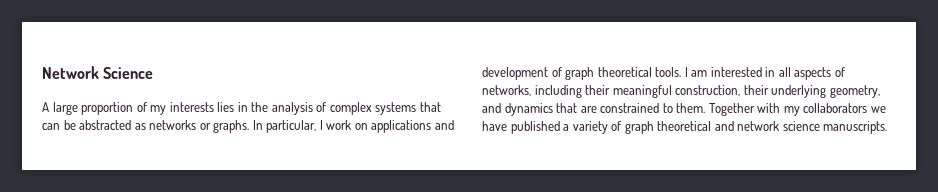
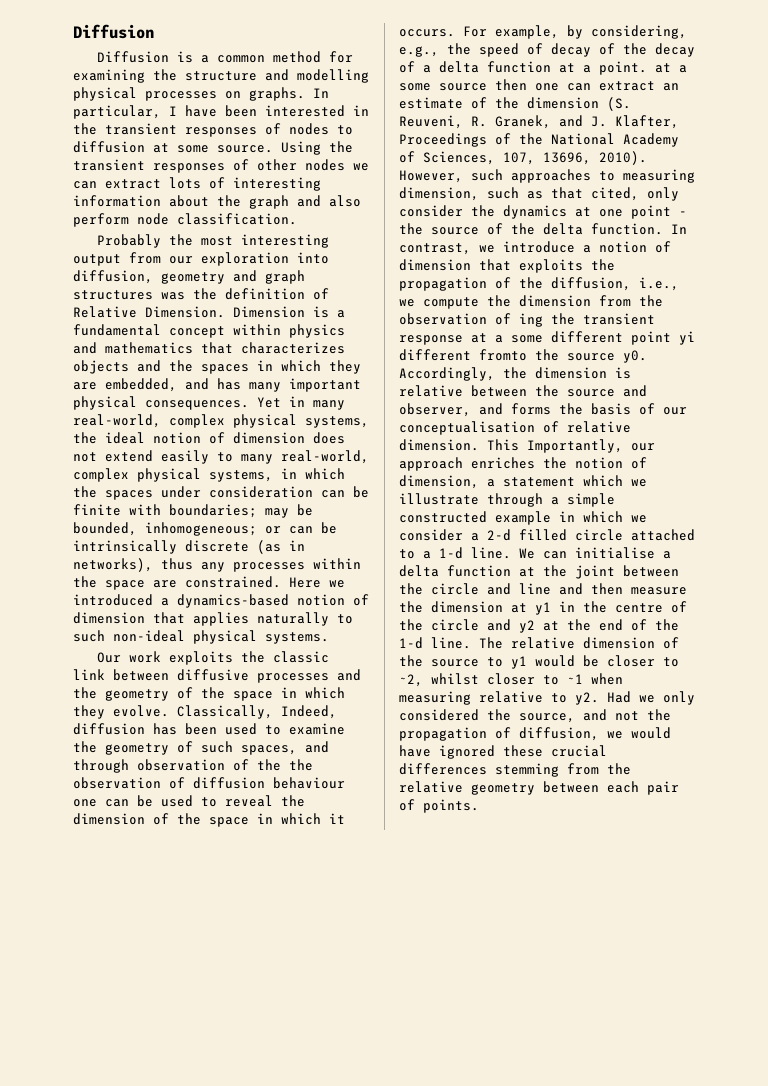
[42,66,154,79] [42,102,441,115] [42,120,454,133] [482,67,845,80] [482,85,880,98] [482,103,886,116] [482,121,888,134] Network Science // A large proportion of my interests lies in the analysis of complex systems that can be abstracted as networks or graphs. In particular, I work on applications and development of graph theoretical tools. I am interested in all aspects of networks, including their meaningful construction, their underlying geometry, and dynamics that are constrained to them. Together with my collaborators we have published a variety of graph theoretical and network science manuscripts. -> [73,24,154,39] [97,51,354,63] [73,69,369,83] [73,87,329,101] [73,105,369,119] [73,123,353,137] [73,141,353,155] [73,159,369,173] [73,177,321,191] [73,195,361,209] [73,213,297,227] [97,234,330,248] [73,252,329,266] [73,270,305,284] [73,288,329,300] [73,306,345,318] [73,324,345,338] [73,342,345,354] [73,360,361,374] [73,378,361,392] [73,396,345,410] [73,414,369,428] [73,432,345,444] [73,450,369,464] [73,468,345,482] [73,486,369,500] [73,504,313,518] [73,522,337,536] [73,540,305,554] [73,558,361,572] [73,576,345,590] [73,594,369,608] [73,612,353,626] [73,630,329,644] [97,651,330,665] [73,669,361,683] [73,687,345,701] [73,705,337,719] [73,723,345,735] [73,741,329,755] [73,759,313,773] [73,777,345,789] [73,795,305,807] [73,813,345,827] [399,25,687,39] [399,43,695,57] [399,61,687,75] [399,79,679,91] [399,97,631,111] [399,115,679,129] [399,133,679,147] [399,151,647,165] [399,169,695,183] [399,187,679,201] [399,205,687,219] [399,223,687,235] [399,241,671,255] [399,259,615,273] [399,277,679,291] [399,295,663,309] [399,313,655,327] [399,331,695,345] [399,349,647,363] [399,367,631,381] [399,385,647,397] [399,403,687,417] [399,421,631,435] [399,439,655,453] [399,457,647,471] [399,475,647,489] [399,493,615,507] [399,511,647,525] [399,529,695,541] [399,547,671,559] [399,565,679,579] [399,583,687,595] [399,601,687,615] [399,619,679,633] [399,637,679,649] [399,655,679,669] [399,673,623,687] [399,691,695,705] [399,709,671,723] [399,727,671,741] [399,745,607,759] [399,763,631,777] [399,781,679,795] [399,799,479,813] Diffusion // Diffusion is a common method for examining the structure and modelling physical processes on graphs. In particular, I have been interested in the transient responses of nodes to diffusion at some source. Using the transient responses of other nodes we can extract lots of interesting information about the graph and also perform node classification. // Probably the most interesting output from our exploration into diffusion, geometry and graph structures was the definition of Relative Dimension. Dimension is a fundamental concept within physics and mathematics that characterizes objects and the spaces in which they are embedded, and has many important physical consequences. Yet in many real-world, complex physical systems, the ideal notion of dimension does not extend easily to many real-world, complex physical systems, in which the spaces under consideration can be finite with boundaries; may be bounded, inhomogeneous; or can be intrinsically discrete (as in networks), thus any processes within the space are constrained. Here we introduced a dynamics-based notion of dimension that applies naturally to such non-ideal physical systems. // Our work exploits the classic link between diffusive processes and the geometry of the space in which they evolve. Classically, Indeed, diffusion has been used to examine the geometry of such spaces, and through observation of the the observation of diffusion behaviour one can be used to reveal the dimension of the space in which it occurs. For example, by considering, e.g., the speed of decay of the decay of a delta function at a point. at a some source then one can extract an estimate of the dimension (S. Reuveni, R. Granek, and J. Klafter, Proceedings of the National Academy of Sciences, 107, 13696, 2010). However, such approaches to measuring dimension, such as that cited, only consider the dynamics at one point - the source of the delta function. In contrast, we introduce a notion of dimension that exploits the propagation of the diffusion, i.e., we compute the dimension from the observation of ing the transient response at a some different point yi different fromto the source y0. Accordingly, the dimension is relative between the source and observer, and forms the basis of our conceptualisation of relative dimension. This Importantly, our approach enriches the notion of dimension, a statement which we illustrate through a simple constructed example in which we consider a 2-d filled circle attached to a 1-d line. We can initialise a delta function at the joint between the circle and line and then measure the dimension at y1 in the centre of the circle and y2 at the end of the 1-d line. The relative dimension of the source to y1 would be closer to ~2, whilst closer to ~1 when measuring relative to y2. Had we only considered the source, and not the propagation of diffusion, we would have ignored these crucial differences stemming from the relative geometry between each pair of points.

